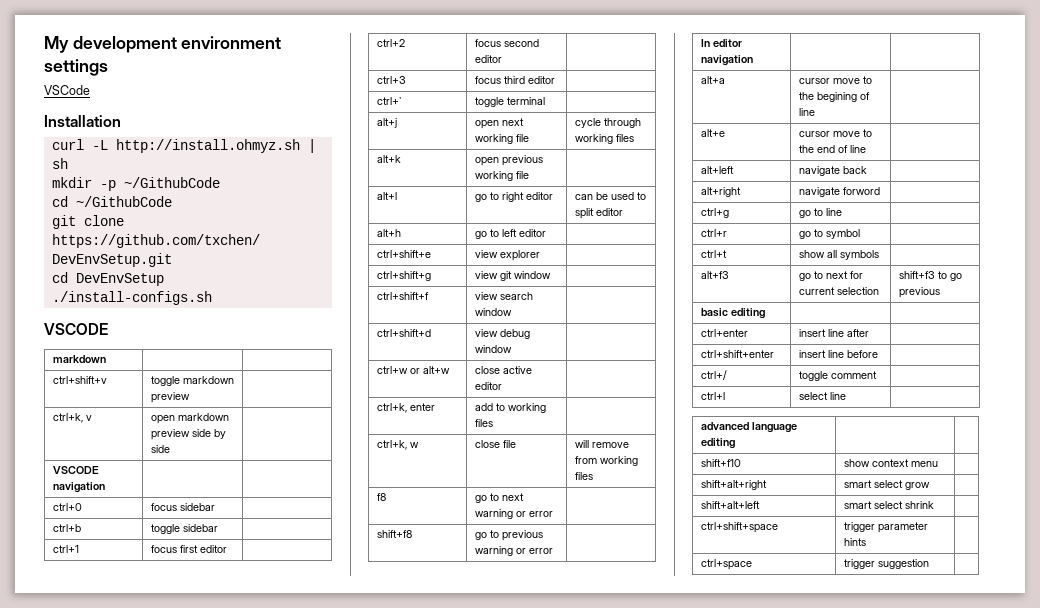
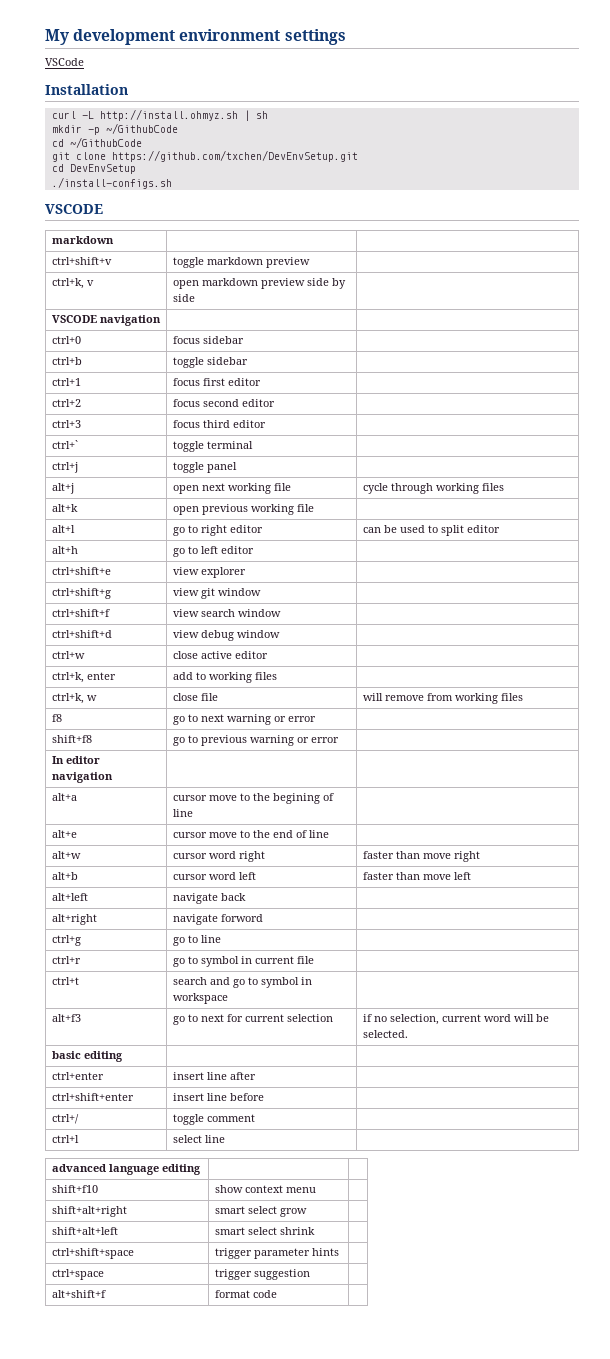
(545, 101) none -> [51,462,78,473] [172,462,237,473] // ctrl+j | toggle panel |
[409,366,450,374] or alt+w -> (85, 655) none
(866, 149) none -> [51,851,81,859] [172,851,265,862] [362,851,480,862] [51,872,78,880] [172,872,256,880] [362,872,471,880] // alt+w | cursor word right | faster than move right // alt+b | cursor word left | faster than move left
[700,250,727,258] [798,250,879,260] | // ctrl+t | show all symbols -> [240,956,314,964] [51,977,79,985] [172,977,312,988] [172,993,228,1004] in current file | // ctrl+t | search and go to symbol in workspace
[898,271,962,281] [898,287,940,298] shift+f3 to go previous -> [362,1014,549,1025] [362,1030,408,1038] if no selection, current word will be selected.
(929, 564) none -> [51,1290,106,1298] [214,1290,277,1298] // alt+shift+f | format code |

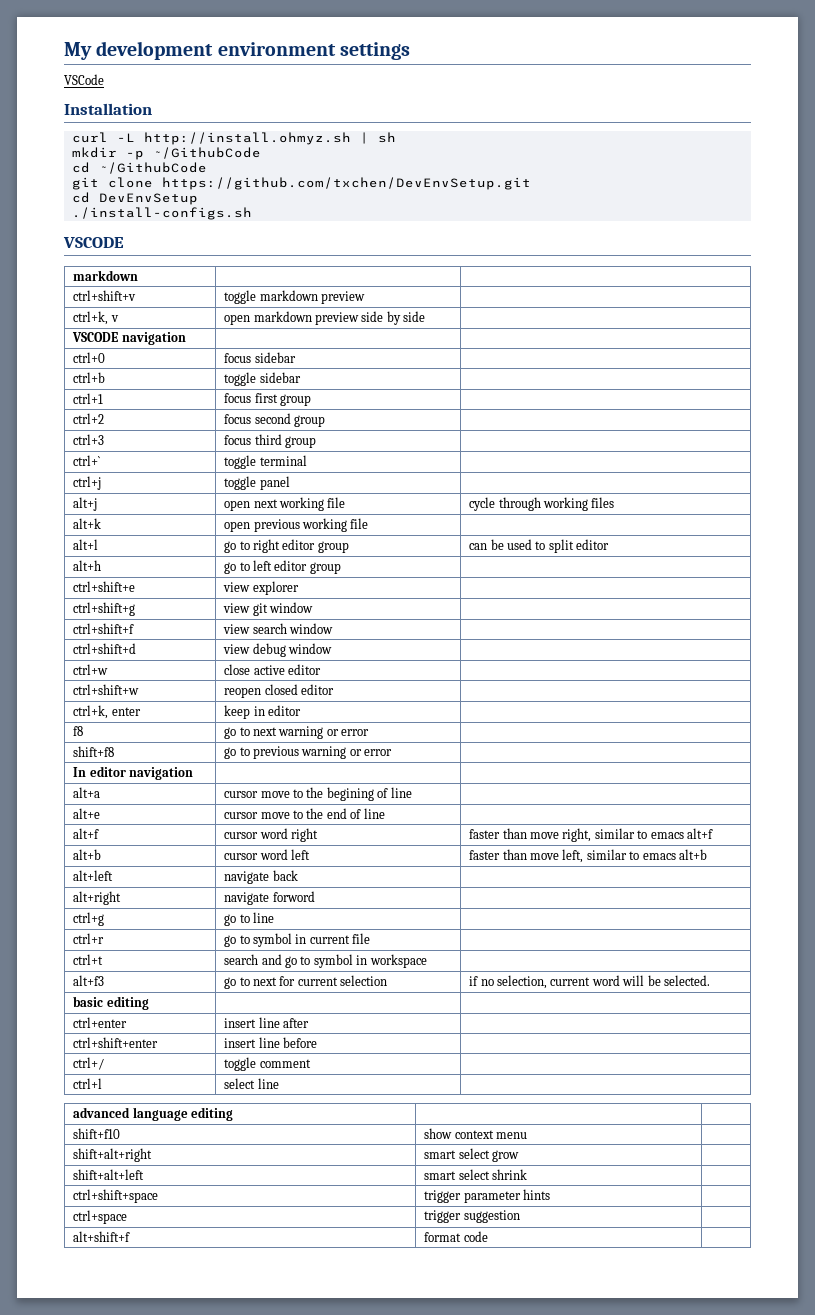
[227,378,261,386] editor -> [280,394,312,406] group
[241,399,275,407] editor -> [294,415,326,427] group
[232,420,266,428] editor -> [285,436,317,448] group
(263, 529) none -> [317,541,349,553] group
(254, 550) none -> [309,562,341,574] group
[51,672,116,683] [172,672,277,683] [51,693,97,704] [172,693,218,701] [362,693,523,704] ctrl+k, enter | add to working files | // ctrl+k, w | close file | will remove from working files -> [73,684,140,695] [224,684,335,698] [73,705,141,719] [224,705,302,719] ctrl+shift+w | reopen closed editor | // ctrl+k, enter | keep in editor |
[51,851,81,859] alt+w -> [73,828,100,839] alt+f
[453,851,480,862] right -> [562,828,713,842] right, similar to emacs alt+f
[453,872,471,880] left -> [562,849,707,863] left, similar to emacs alt+b

